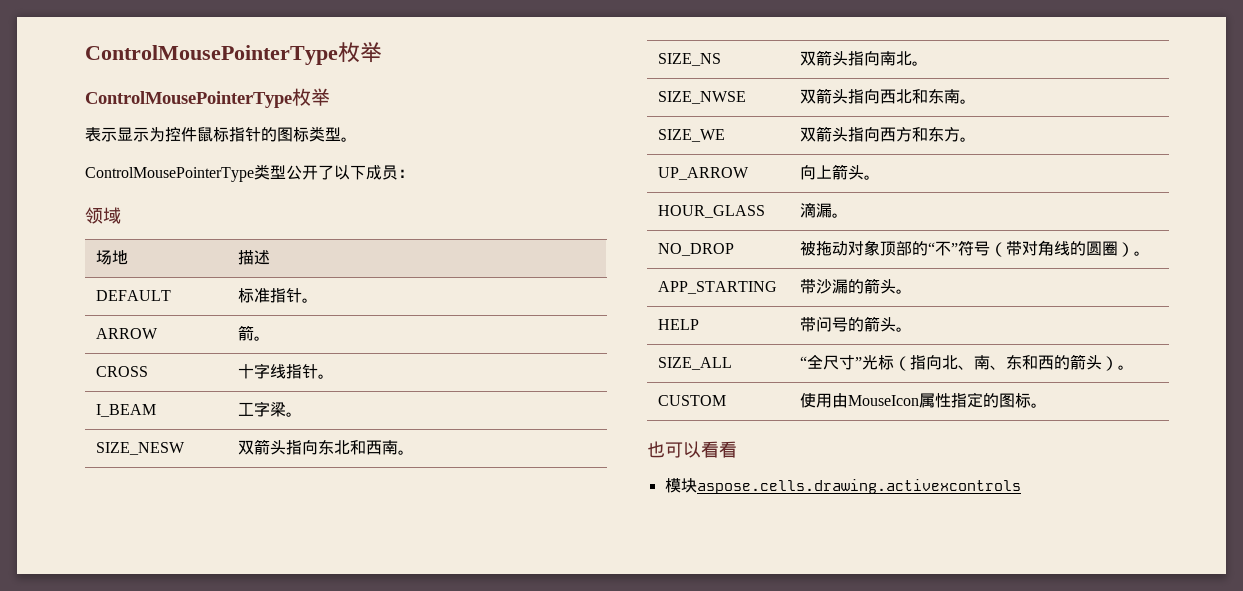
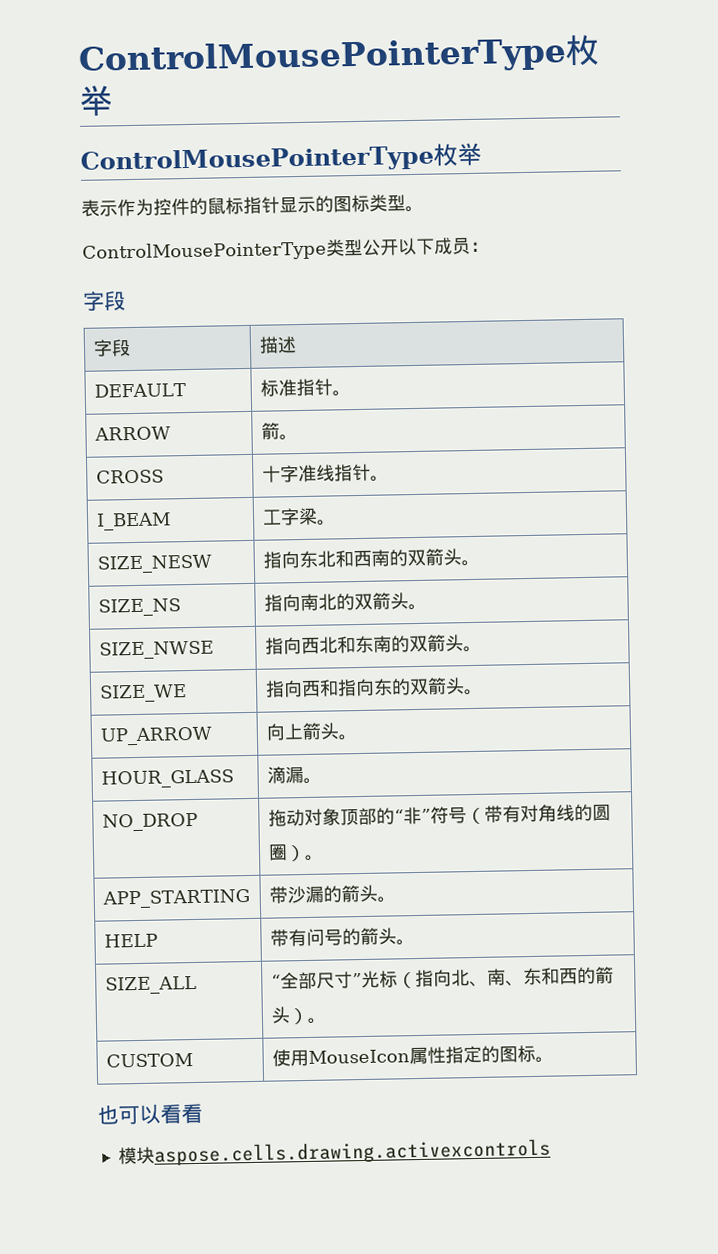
[117,127,197,142] 显示为控件 -> [117,197,208,217] 作为控件的
(261, 134) none -> [279,196,316,214] 显示
[318,165,334,180] 了 -> (399, 247) none
[85,207,121,224] [96,250,129,265] 领域 // 场地 -> [82,290,126,311] [92,339,131,357] 字段 // 字段
(271, 371) none -> [297,464,317,483] 准
[238,439,287,455] 双箭头 -> (212, 564) none
(399, 447) none -> [388,548,462,567] 的双箭头
[800,50,849,66] 双箭头 -> (181, 607) none
(913, 58) none -> [335,592,409,611] 的双箭头
[800,88,849,104] 双箭头 -> (214, 650) none
(961, 96) none -> [390,634,464,653] 的双箭头
[800,126,961,142] 双箭头指向西方和东方 -> [264,677,465,698] 指向西和指向东的双箭头
[800,241,817,256] 被 -> (198, 822) none
[935,241,952,256] 不 -> [402,806,422,825] 非
(1023, 248) none -> [501,805,521,823] 有
(817, 324) none -> [287,928,307,947] 有
(824, 361) none -> [297,971,317,990] 部
[832,393,849,408] 由 -> (309, 1058) none

